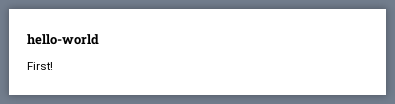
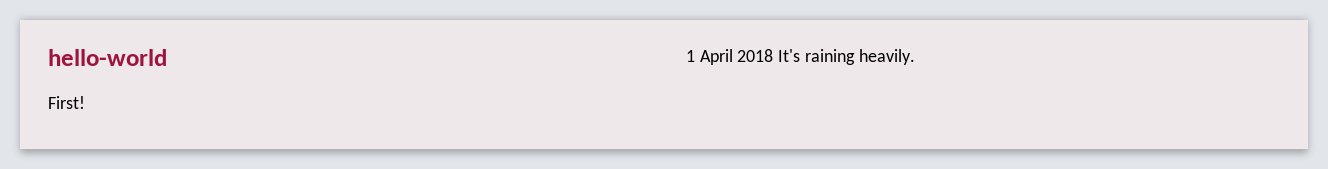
(53, 66) none -> [686,49,915,65] // 1 April 2018 It's raining heavily.

